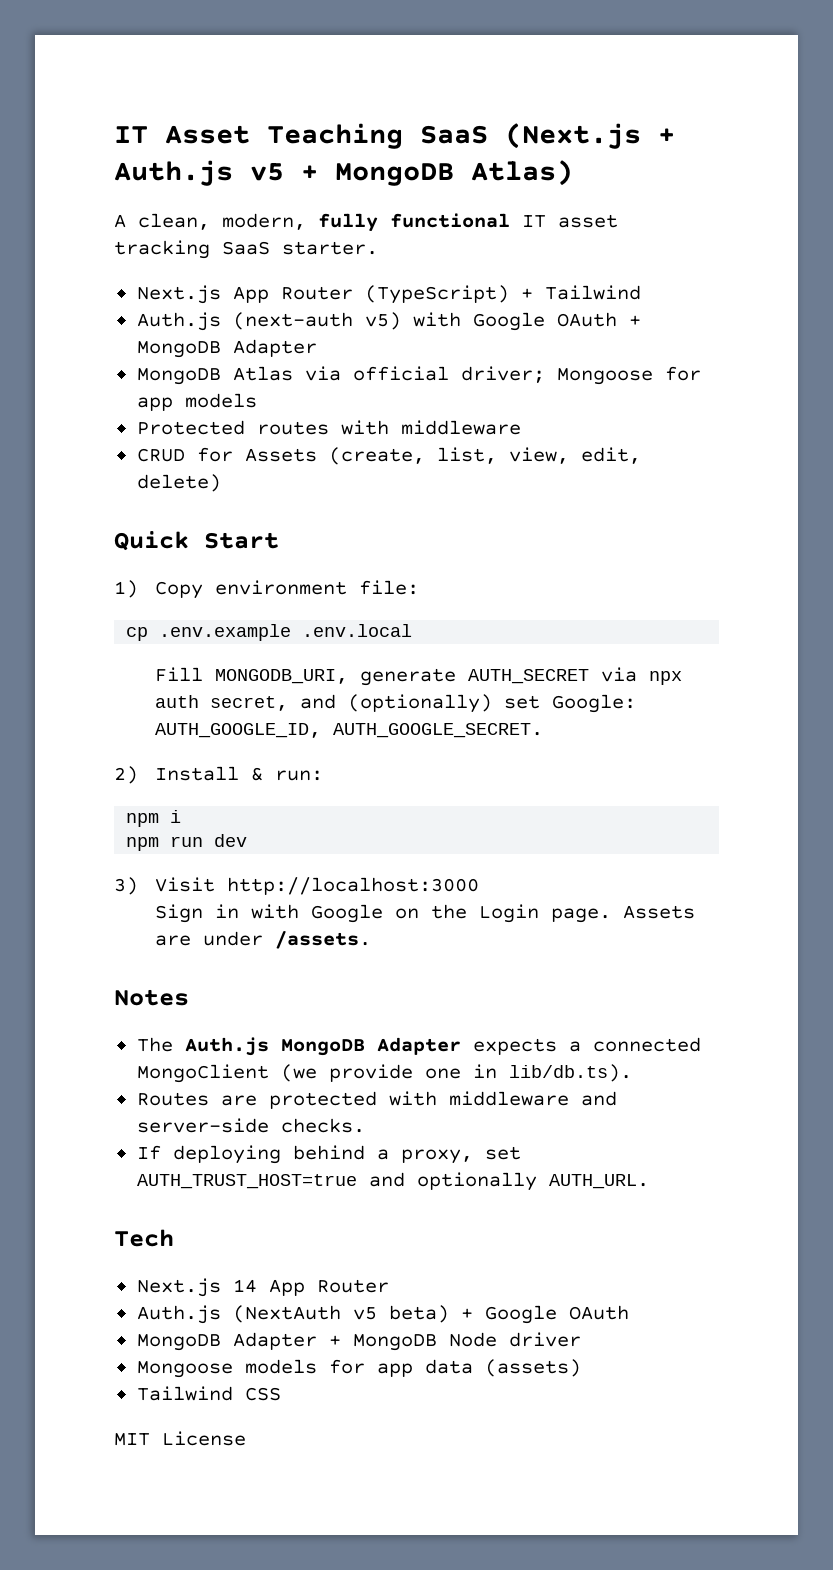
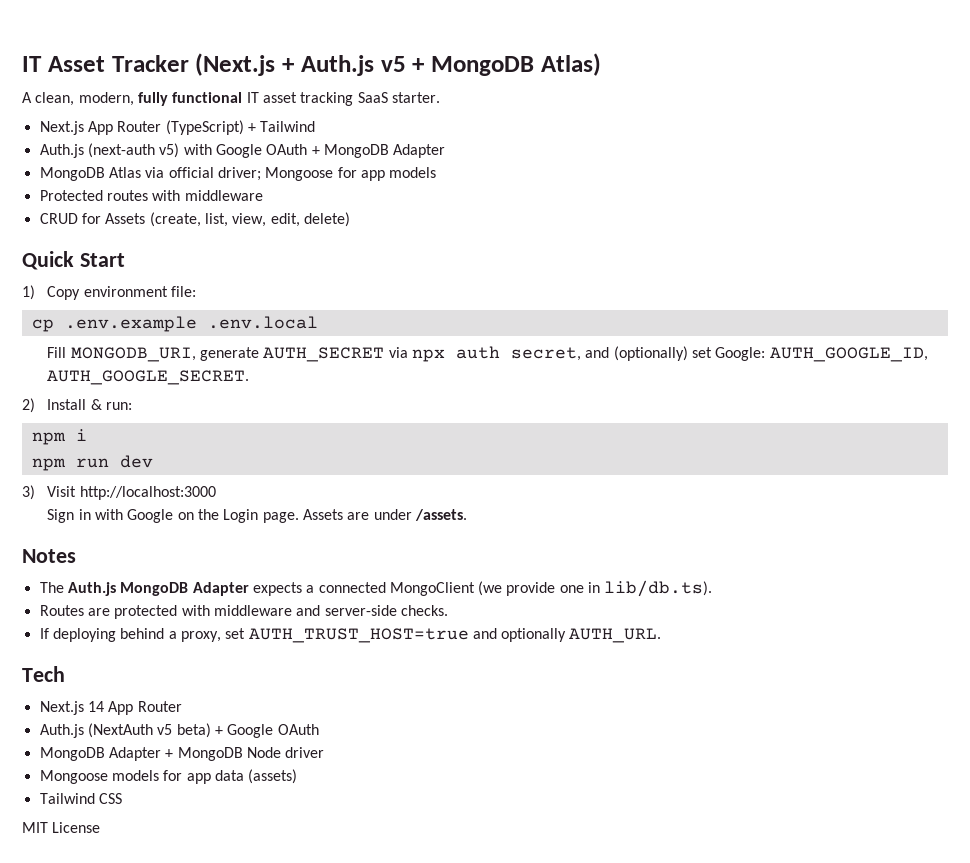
[267,123,488,149] Teaching SaaS -> [111,55,189,72] Tracker

